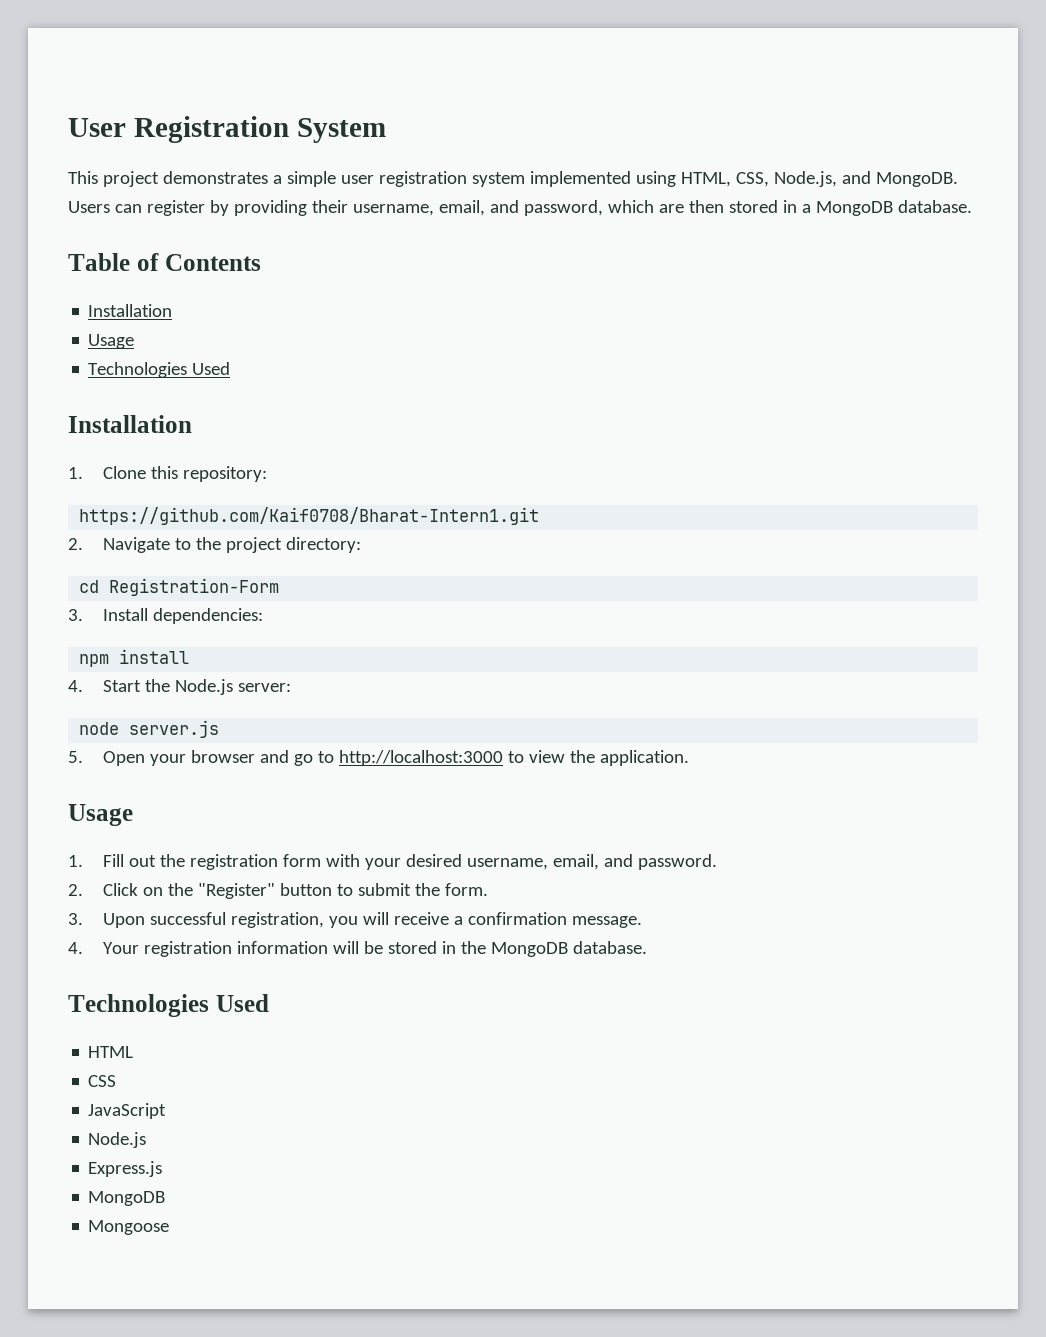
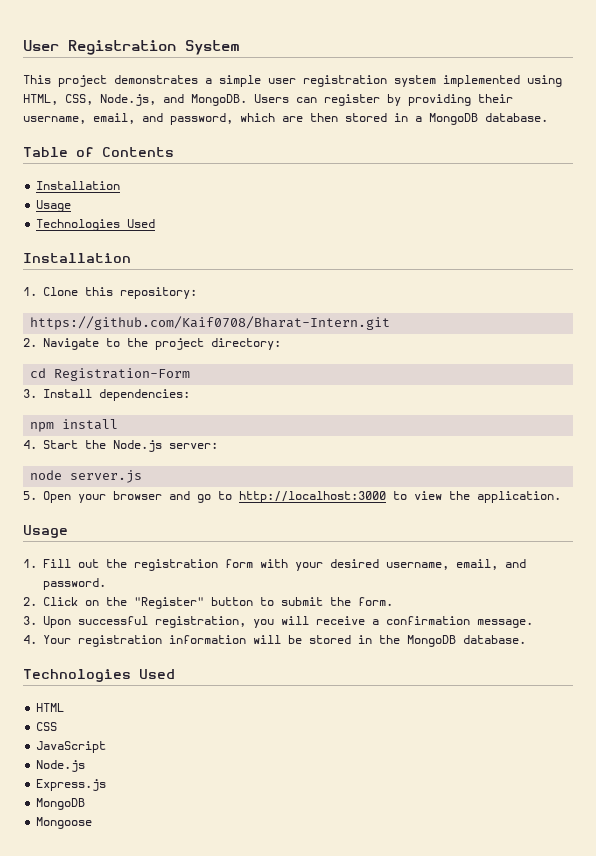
[79,507,540,525] https://github.com/Kaif0708/Bharat-Intern1.git -> [30,316,391,330] https://github.com/Kaif0708/Bharat-Intern.git

